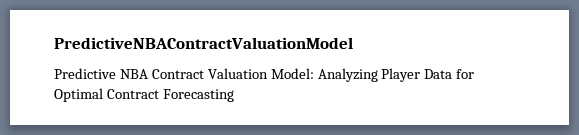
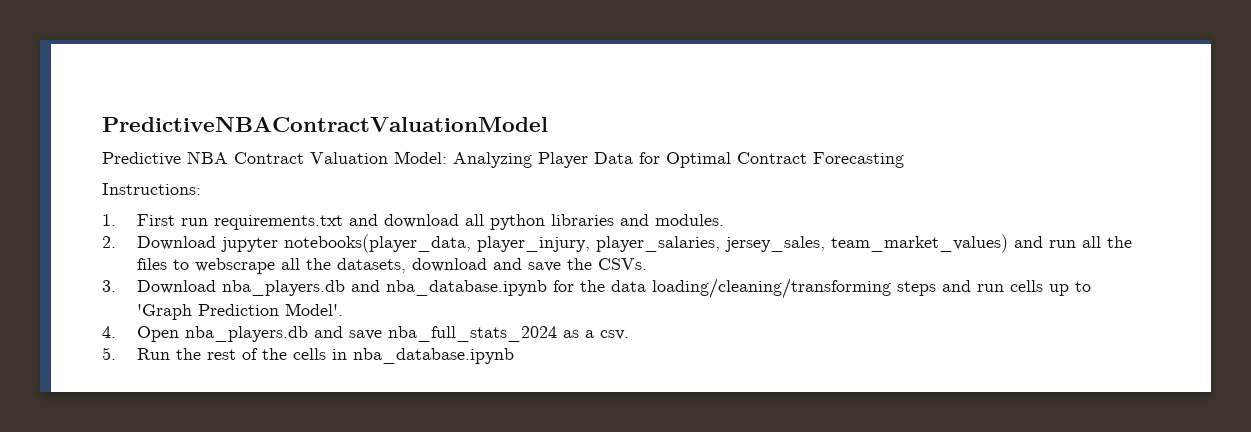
(234, 95) none -> [102,183,201,195] [102,214,724,230] [102,234,1132,253] [136,258,647,274] [102,278,1091,299] [136,303,343,320] [102,326,629,342] [102,347,514,364] // Instructions: // 1. First run requirements.txt and download all python libraries and modules. // 2. Download jupyter notebooks(player_data, player_injury, player_salaries, jersey_sales, team_market_values) and run all the files to webscrape all the datasets, download and save the CSVs. // 3. Download nba_players.db and nba_database.ipynb for the data loading/cleaning/transforming steps and run cells up to 'Graph Prediction Model'. // 4. Open nba_players.db and save nba_full_stats_2024 as a csv. // 5. Run the rest of the cells in nba_database.ipynb

